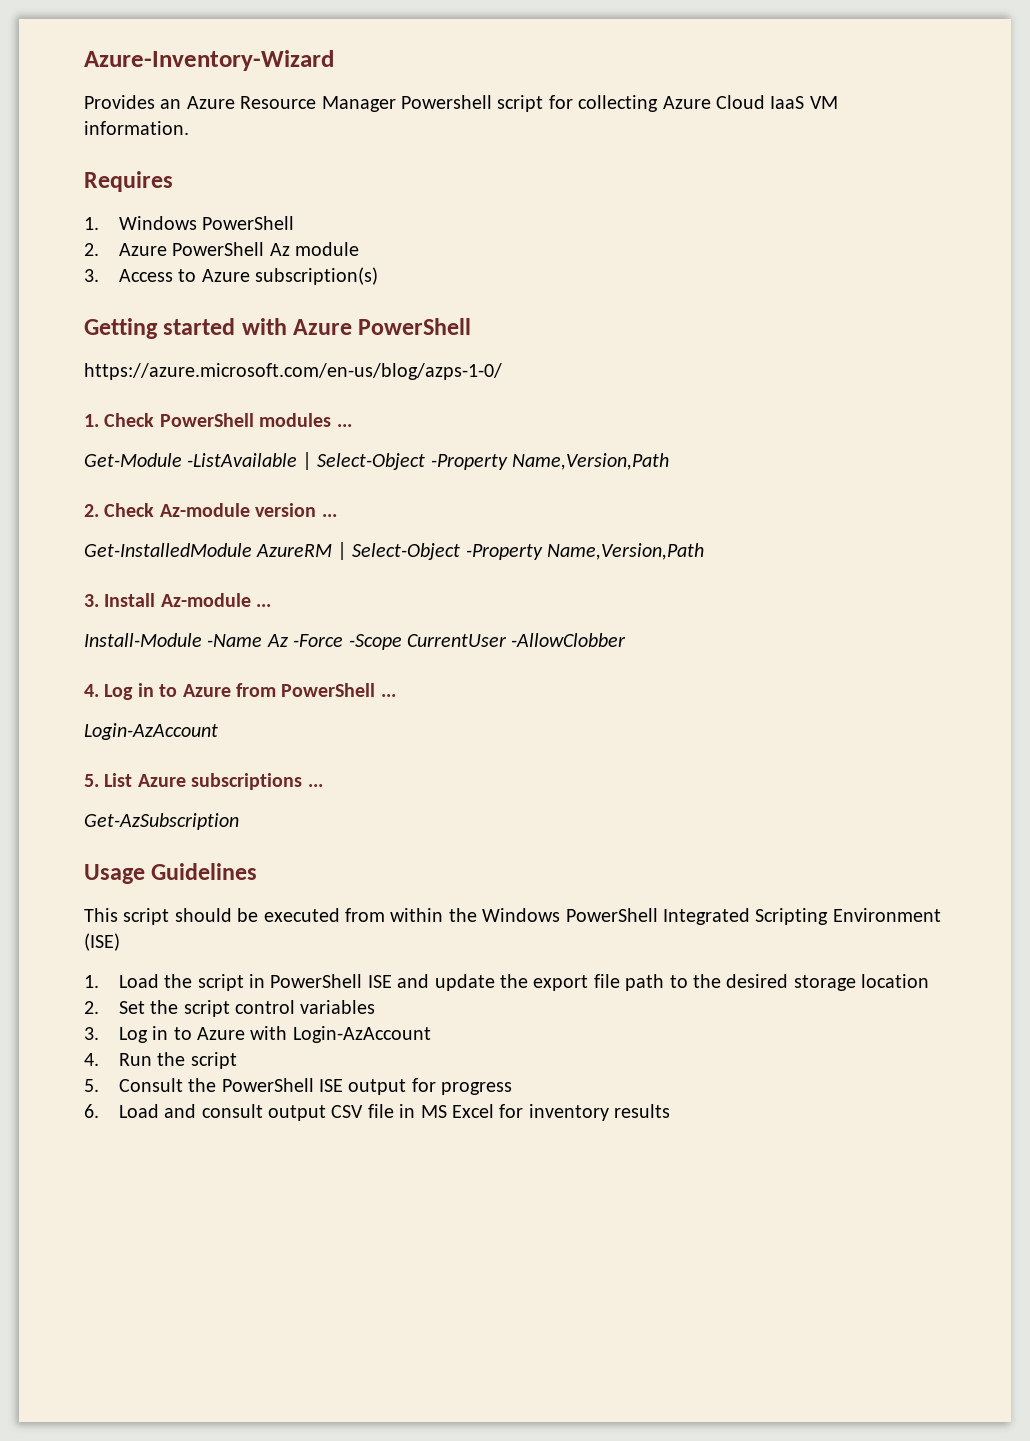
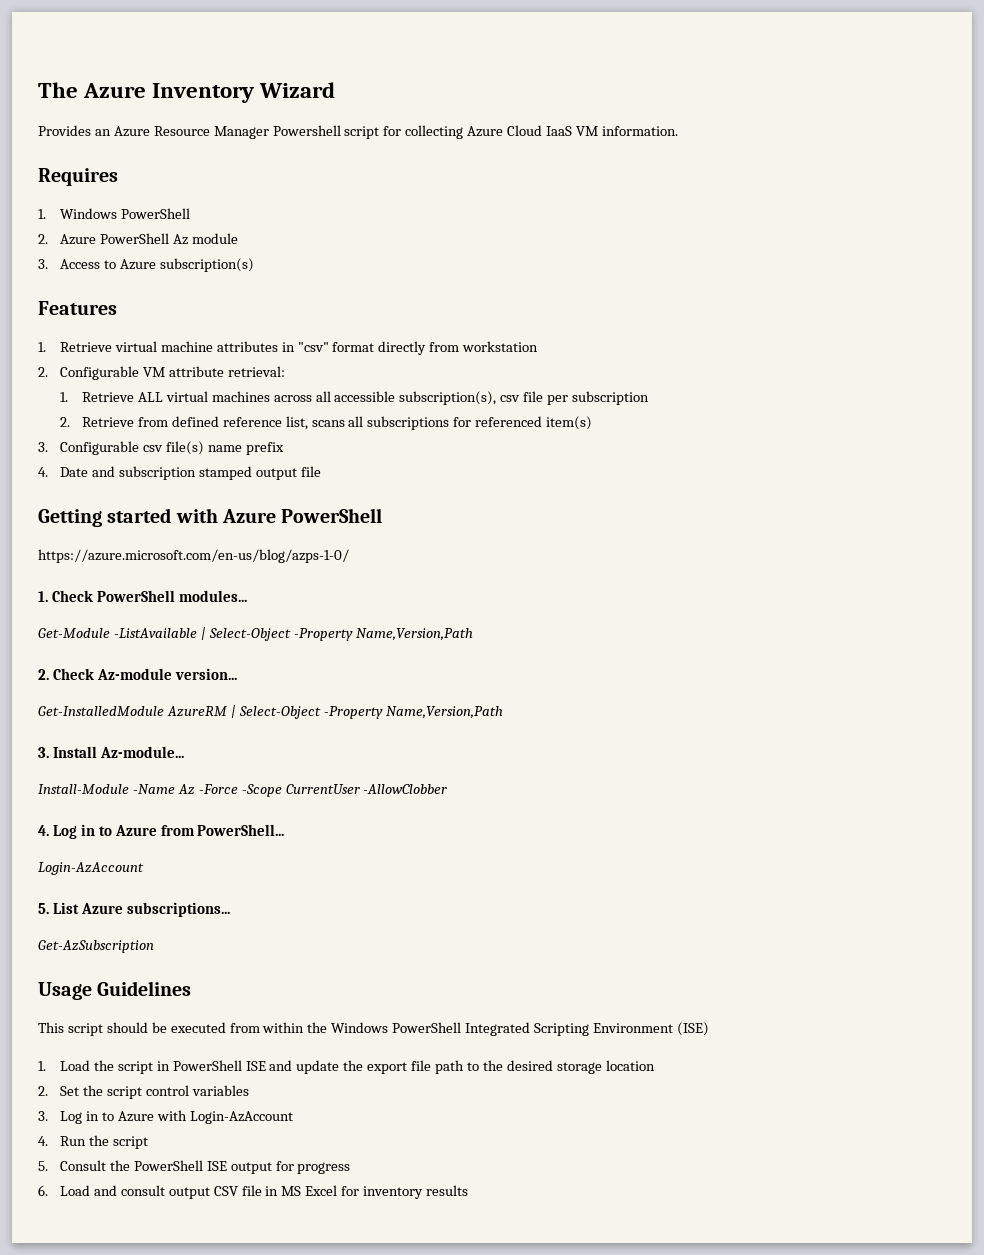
[84,50,334,71] Azure-Inventory-Wizard -> [38,82,336,103] The Azure Inventory Wizard
(379, 276) none -> [38,301,117,315] [38,341,539,355] [38,366,285,380] [59,391,650,405] [59,416,593,430] [38,441,284,455] [38,466,321,480] // Features // 1. Retrieve virtual machine attributes in "csv" format directly from workstation // 2. Configurable VM attribute retrieval: // 1. Retrieve ALL virtual machines across all accessible subscription(s), csv file per subscription // 2. Retrieve from defined reference list, scans all subscriptions for referenced item(s) // 3. Configurable csv file(s) name prefix // 4. Date and subscription stamped output file
[259,413,352,427] modules ... -> [178,590,247,602] modules...
[255,503,337,517] version ... -> [174,668,237,680] version...
[160,593,272,607] Az-module ... -> [99,746,184,758] Az-module...
[281,683,396,697] PowerShell ... -> [197,824,285,836] PowerShell...
[191,773,323,790] subscriptions ... -> [126,902,230,917] subscriptions...

